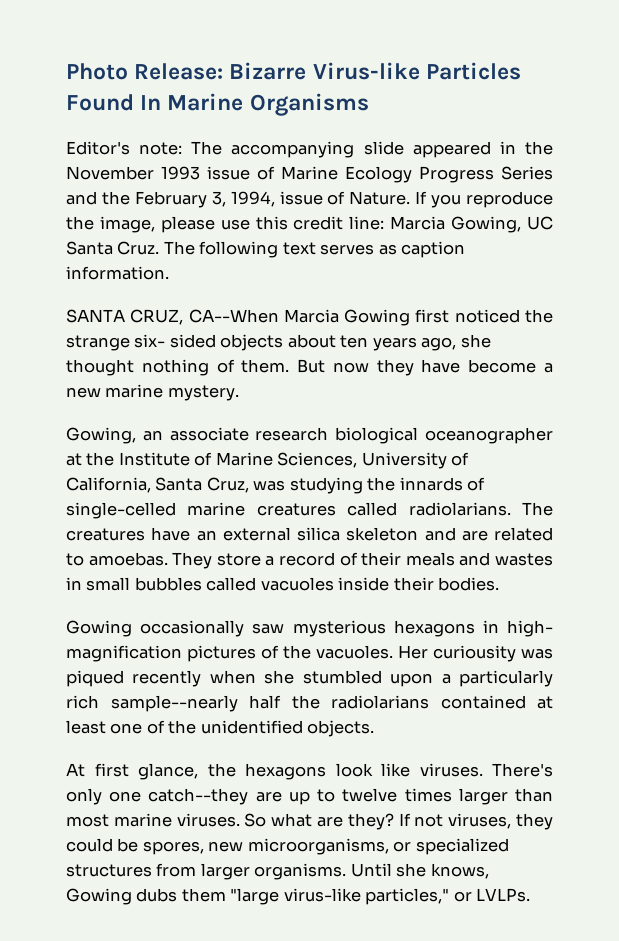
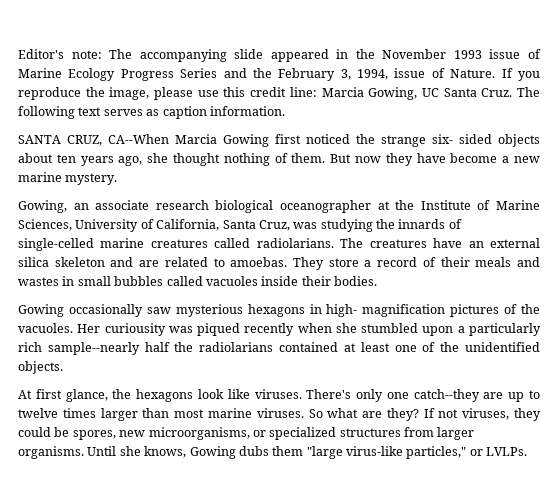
[66,62,521,80] [66,93,369,116] Photo Release: Bizarre Virus-like Particles Found In Marine Organisms // -> (18, 54) none

